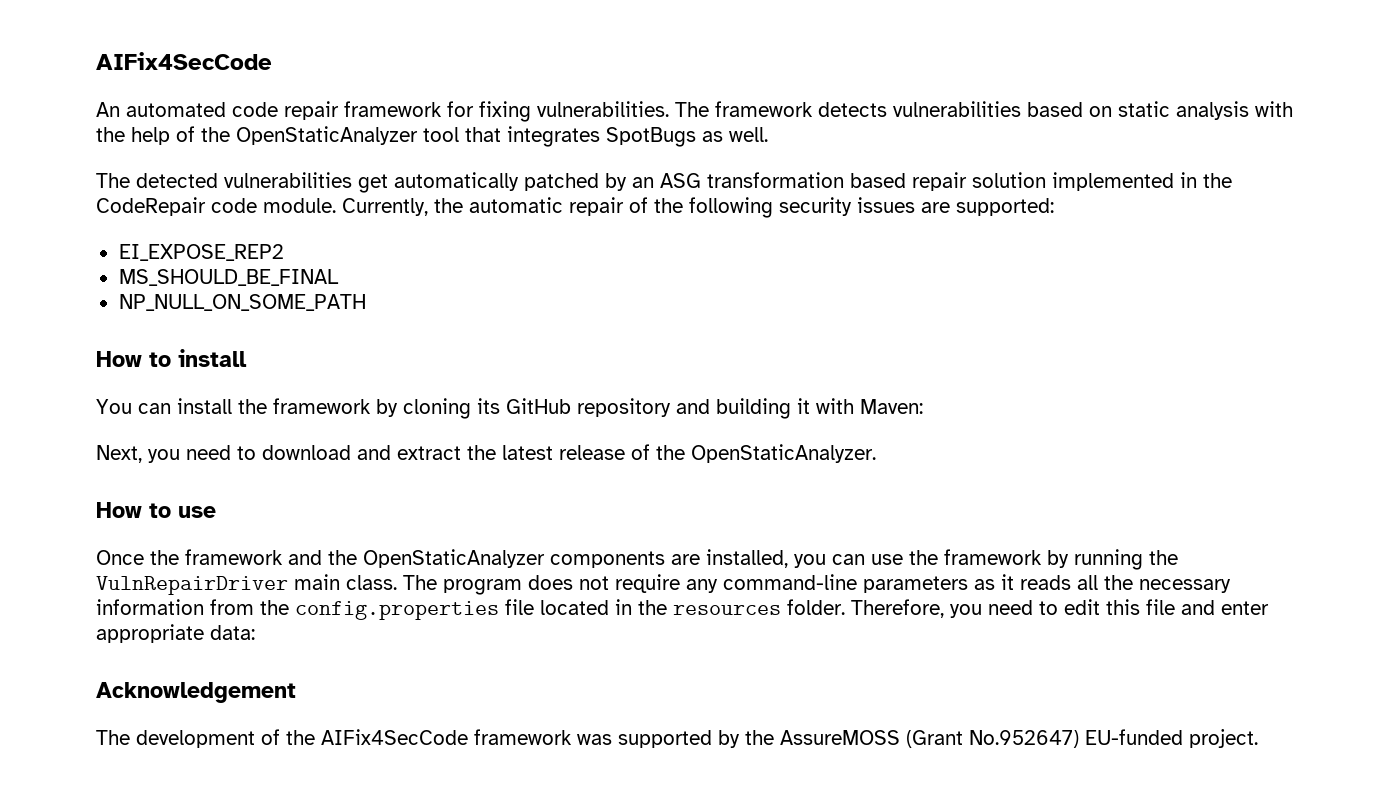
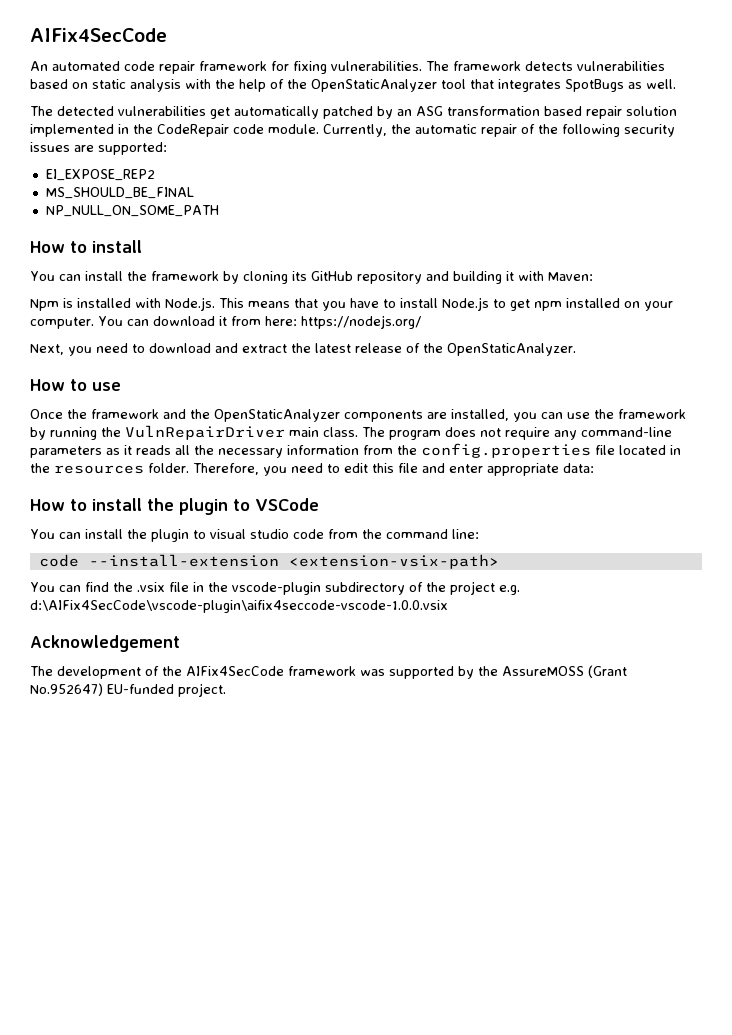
(923, 406) none -> [30,297,673,311] [30,315,421,329] // Npm is installed with Node.js. This means that you have to install Node.js to get npm installed on your computer. You can download it from here: https://nodejs.org/
(255, 632) none -> [30,498,319,515] [30,529,479,542] [38,554,499,569] [30,581,520,595] [30,600,448,613] // How to install the plugin to VSCode // You can install the plugin to visual studio code from the command line: // code --install-extension <extension-vsix-path> // You can find the .vsix file in the vscode-plugin subdirectory of the project e.g. d:\AIFix4SecCode\vscode-plugin\aifix4seccode-vscode-1.0.0.vsix

